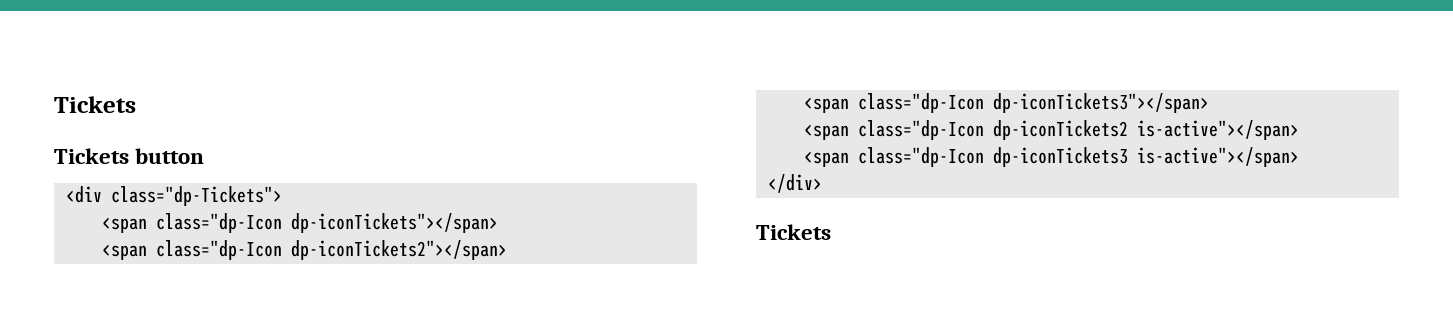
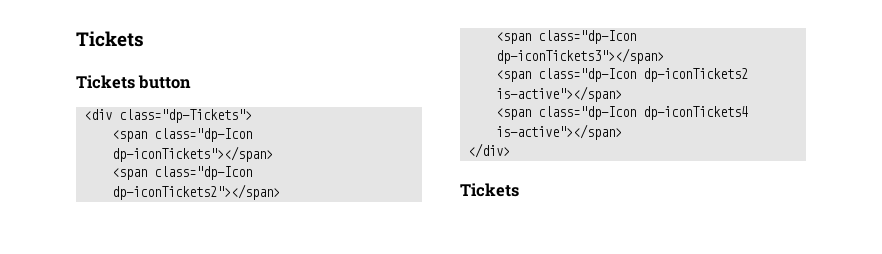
[993,147,1129,167] dp-iconTickets3 -> [643,106,749,120] dp-iconTickets4

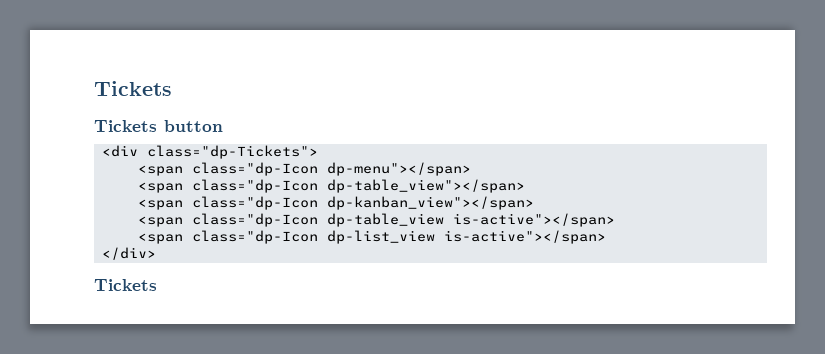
[112,146,274,162] [112,166,253,180] [112,184,281,200] [496,30,637,44] [496,48,665,64] [496,68,749,82] dp-iconTickets"></span> // <span class="dp-Icon dp-iconTickets2"></span> // <span class="dp-Icon dp-iconTickets3"></span> // <span class="dp-Icon dp-iconTickets2 -> [326,162,471,176] [137,179,525,193] [137,196,534,210] [137,213,444,227] dp-menu"></span> // <span class="dp-Icon dp-table_view"></span> // <span class="dp-Icon dp-kanban_view"></span> // <span class="dp-Icon dp-table_view
[643,106,749,120] dp-iconTickets4 -> [326,230,435,244] dp-list_view

